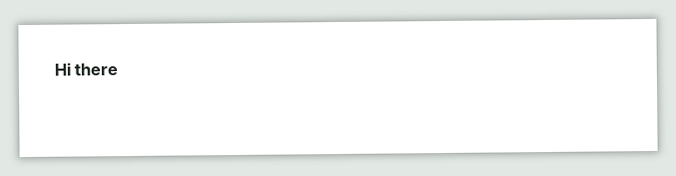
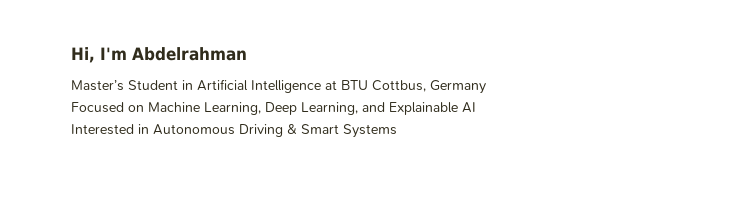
[54,62,119,76] Hi there -> [71,47,247,63] [71,79,486,94] [71,102,476,115] [71,124,397,138] Hi, I'm Abdelrahman // Master’s Student in Artificial Intelligence at BTU Cottbus, Germany // Focused on Machine Learning, Deep Learning, and Explainable AI // Interested in Autonomous Driving & Smart Systems

